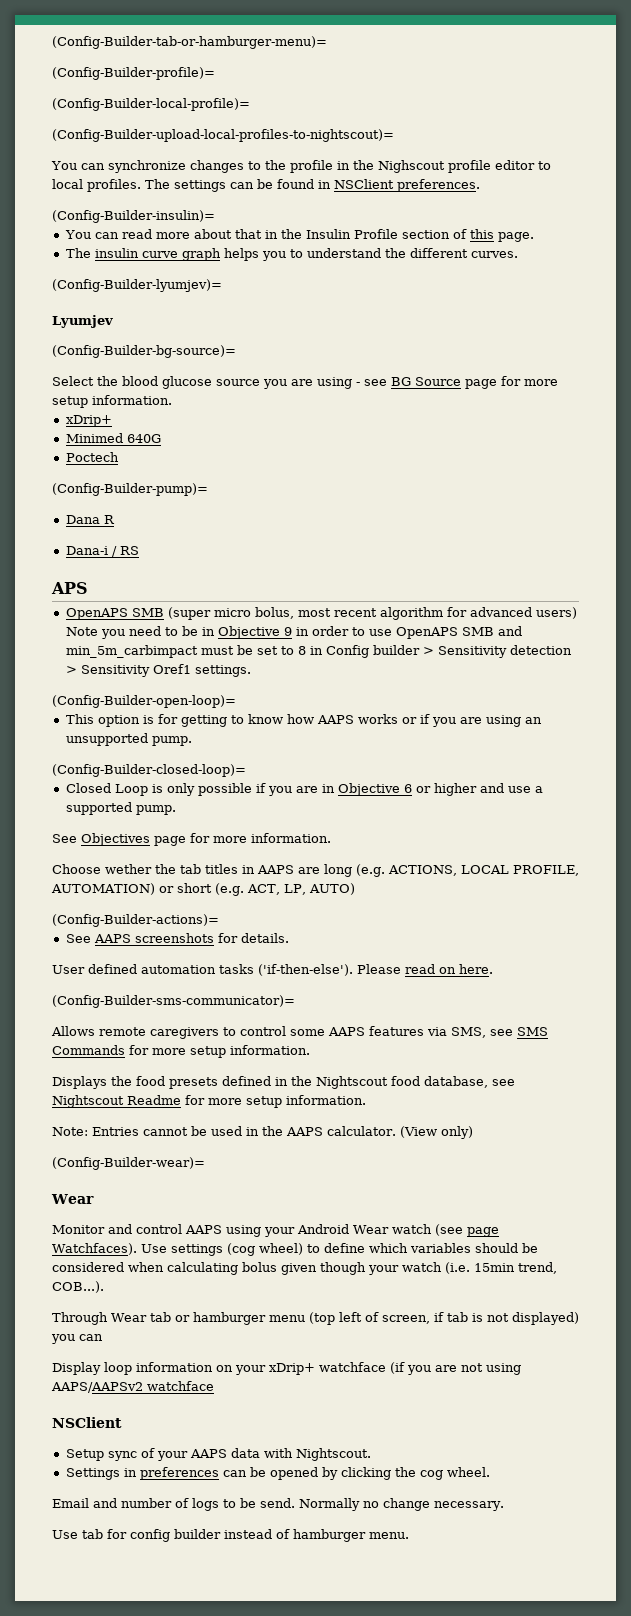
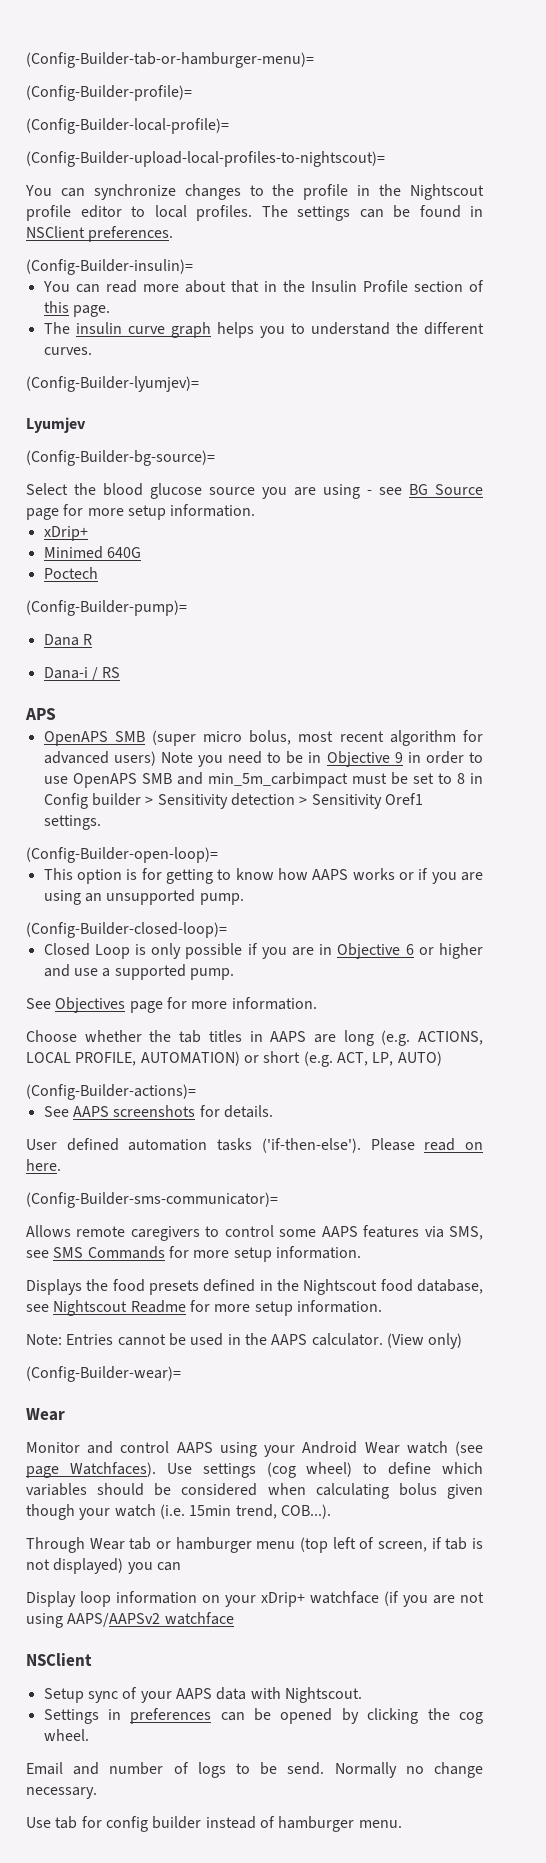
[377,160,445,173] Nighscout -> [410,184,485,200] Nightscout
[105,864,152,874] wether -> [84,1030,142,1042] whether

